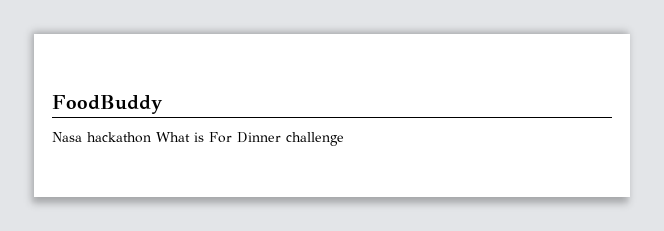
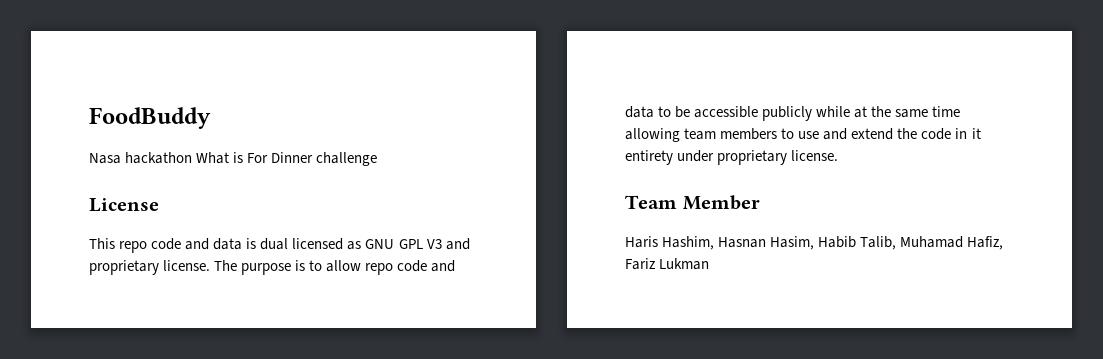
(344, 139) none -> [89,198,159,212] [89,238,470,253] [89,260,456,275] [625,106,961,121] [625,128,981,142] [625,150,839,165] [625,195,760,210] [625,236,1004,250] [625,258,710,270] // License // This repo code and data is dual licensed as GNU GPL V3 and proprietary license. The purpose is to allow repo code and data to be accessible publicly while at the same time allowing team members to use and extend the code in it entirety under proprietary license. // Team Member // Haris Hashim, Hasnan Hasim, Habib Talib, Muhamad Hafiz, Fariz Lukman

